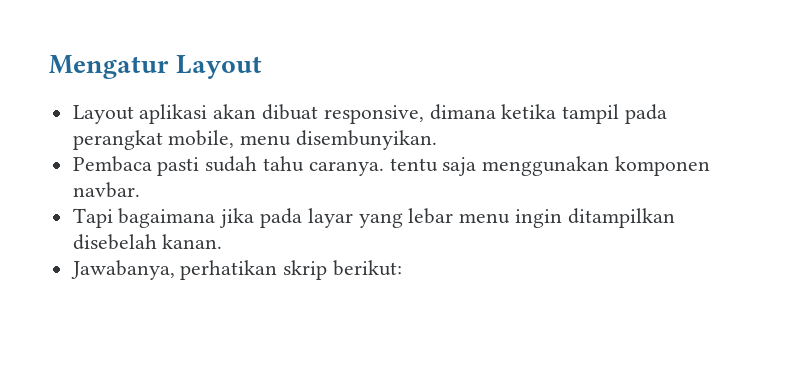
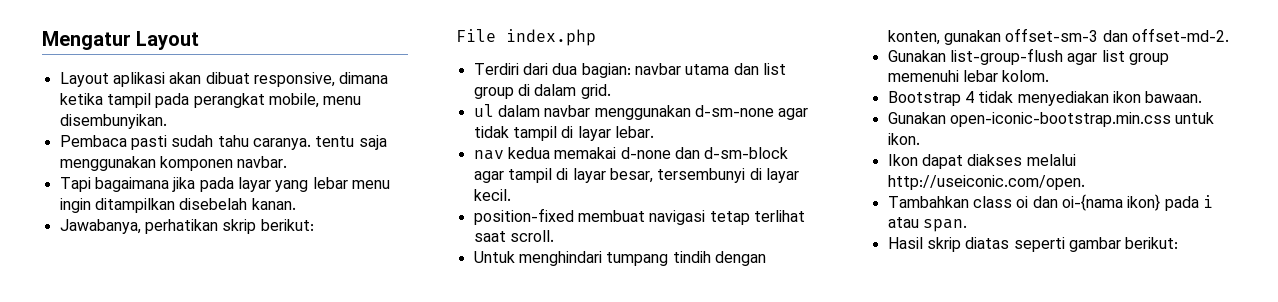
(403, 268) none -> [456,29,596,46] [473,63,786,78] [473,84,611,99] [473,104,809,120] [473,126,654,141] [473,147,789,160] [473,168,799,183] [473,189,511,201] [473,208,805,225] [473,230,554,242] [473,251,766,266] [887,28,1229,45] [887,48,1169,65] [887,70,1050,82] [887,91,1203,106] [887,112,1215,127] [887,133,920,145] [887,154,1076,169] [887,175,1085,190] [887,194,1213,211] [887,217,967,232] [887,237,1179,252] // File index.php // Terdiri dari dua bagian: navbar utama dan list group di dalam grid. // ul dalam navbar menggunakan d-sm-none agar tidak tampil di layar lebar. // nav kedua memakai d-none dan d-sm-block agar tampil di layar besar, tersembunyi di layar kecil. // position-fixed membuat navigasi tetap terlihat saat scroll. // Untuk menghindari tumpang tindih dengan konten, gunakan offset-sm-3 dan offset-md-2. // Gunakan list-group-flush agar list group memenuhi lebar kolom. // Bootstrap 4 tidak menyediakan ikon bawaan. // Gunakan open-iconic-bootstrap.min.css untuk ikon. // Ikon dapat diakses melalui http://useiconic.com/open. // Tambahkan class oi dan oi-{nama ikon} pada i atau span. // Hasil skrip diatas seperti gambar berikut:

